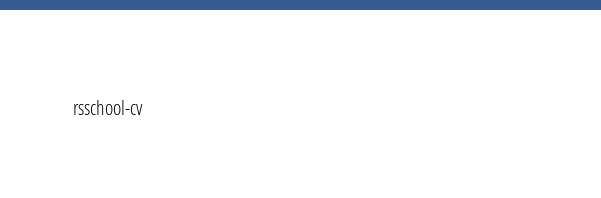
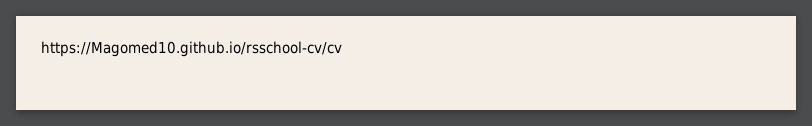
[73,100,143,115] rsschool-cv -> [41,41,342,57] https://Magomed10.github.io/rsschool-cv/cv

